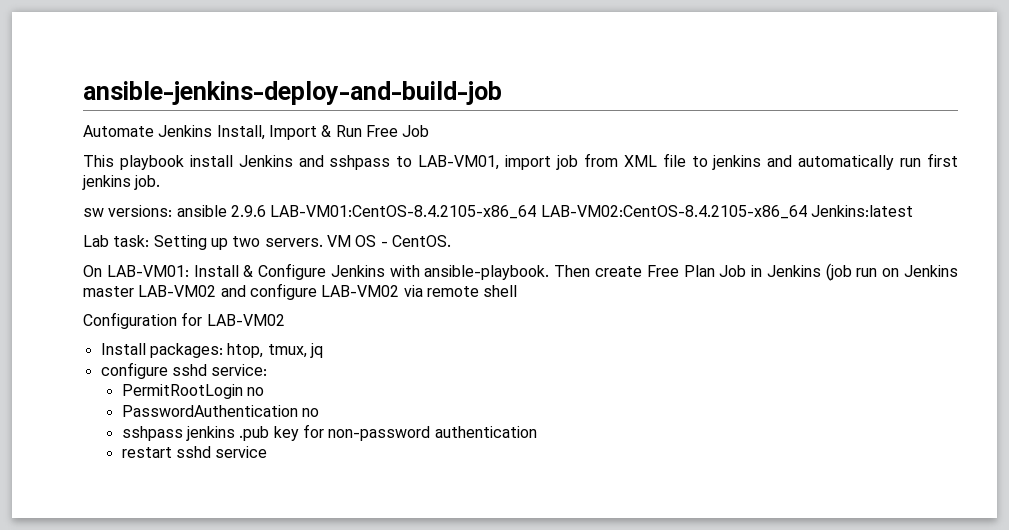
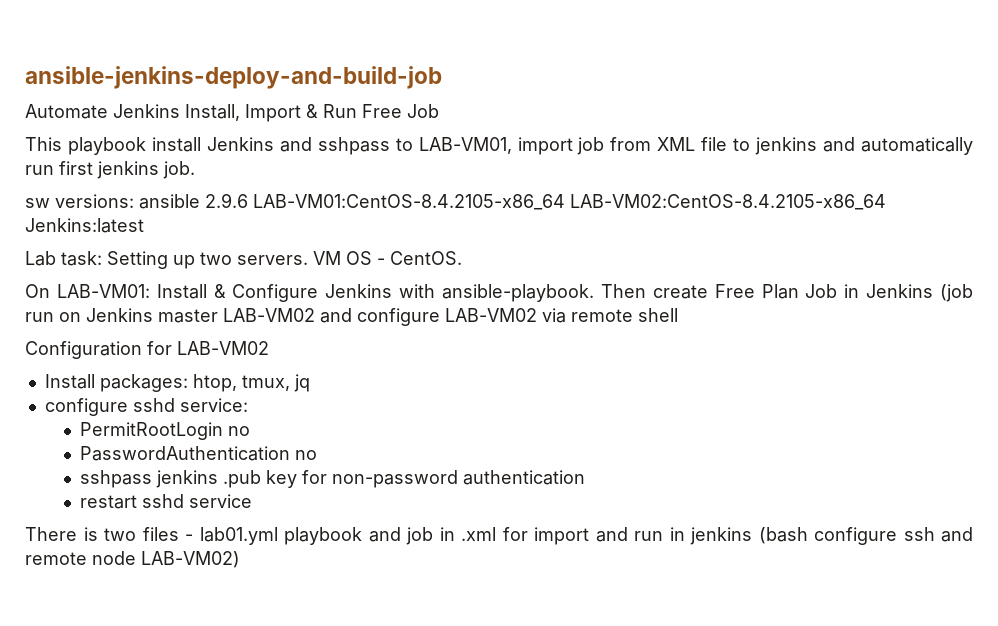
(268, 452) none -> [25,527,973,545] [25,551,240,568] // There is two files - lab01.yml playbook and job in .xml for import and run in jenkins (bash configure ssh and remote node LAB-VM02)

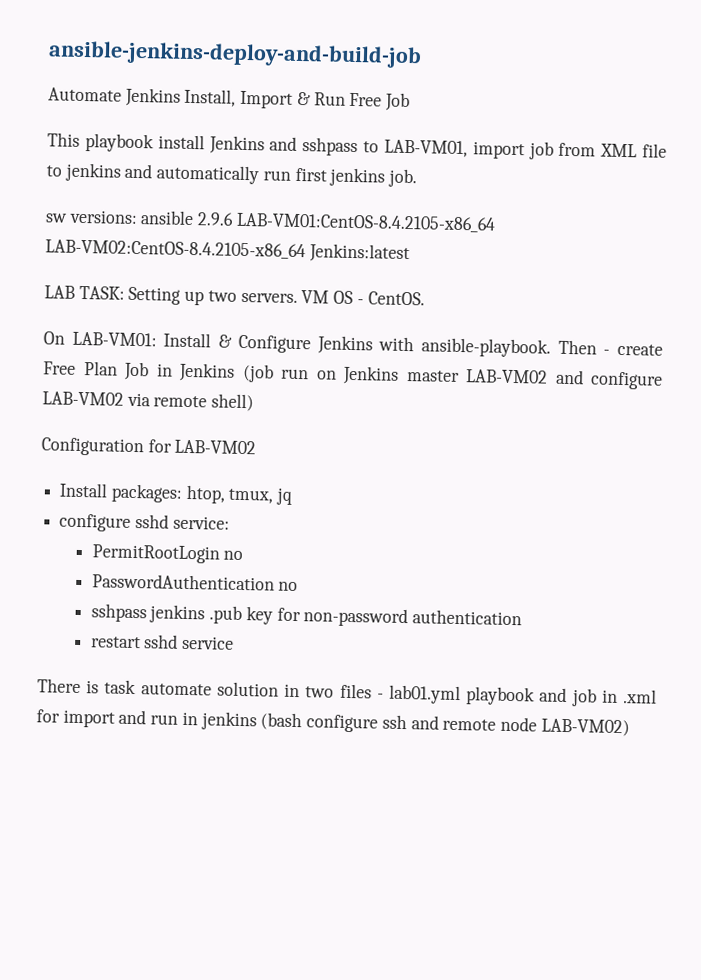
[25,251,102,266] Lab task: -> [44,285,125,300] LAB TASK:
(646, 291) none -> [603,349,611,355] -
[638,308,678,322] shell -> [211,393,255,412] shell)
(98, 534) none -> [104,679,301,698] task automate solution in

